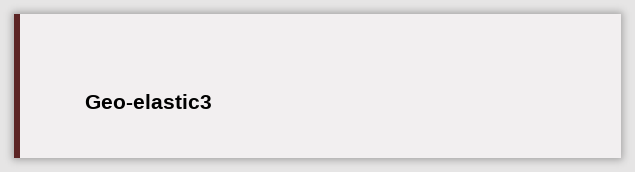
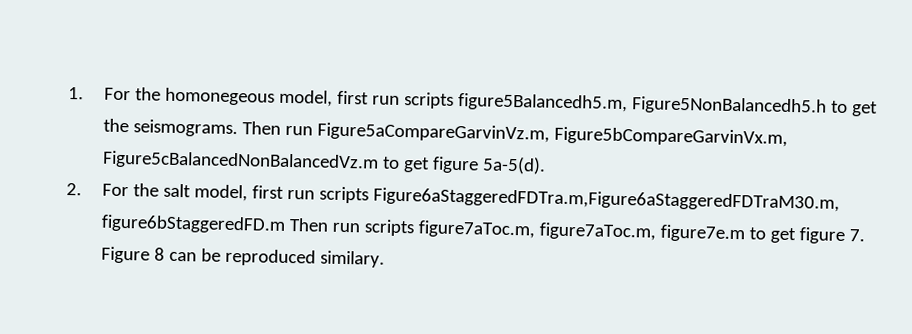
[85,94,212,109] Geo-elastic3 -> [68,87,879,117] [103,118,789,147] [102,150,547,175] [66,183,841,212] [101,214,866,245] [101,246,386,268] 1. For the homonegeous model, first run scripts figure5Balancedh5.m, Figure5NonBalancedh5.h to get the seismograms. Then run Figure5aCompareGarvinVz.m, Figure5bCompareGarvinVx.m, Figure5cBalancedNonBalancedVz.m to get figure 5a-5(d). // 2. For the salt model, first run scripts Figure6aStaggeredFDTra.m,Figure6aStaggeredFDTraM30.m, figure6bStaggeredFD.m Then run scripts figure7aToc.m, figure7aToc.m, figure7e.m to get figure 7. Figure 8 can be reproduced similary.

